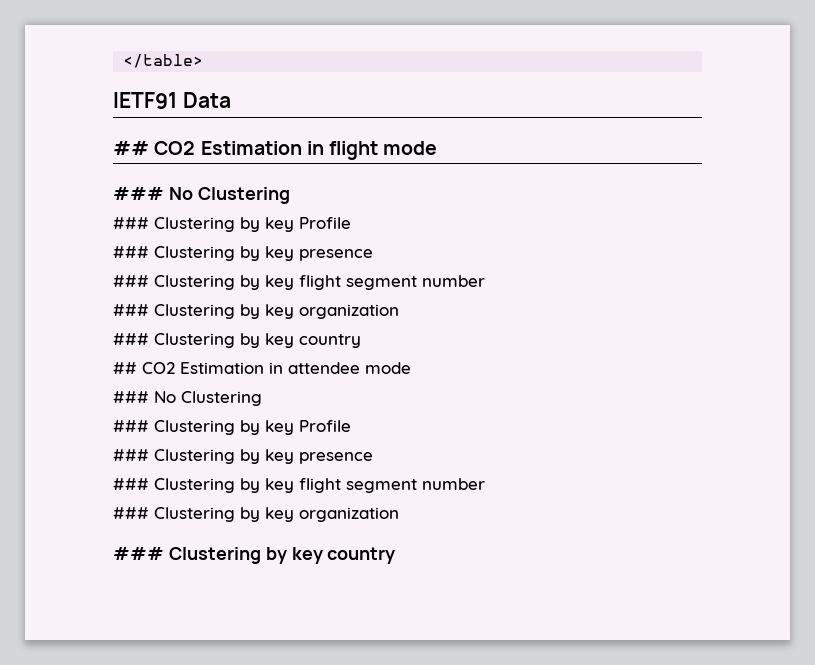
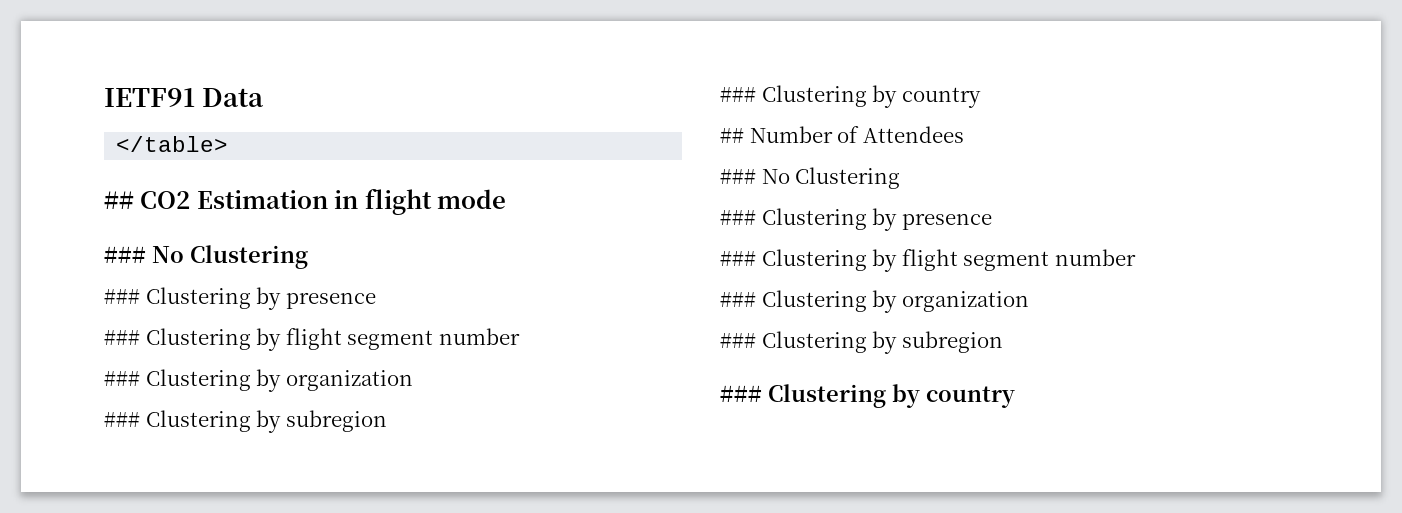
[123,54,204,68] </table> // -> (104, 97) none
(231, 100) none -> [116,136,229,152] // </table>
[265,217,351,232] [113,246,373,261] [113,275,485,290] [113,304,399,319] [113,333,361,348] [113,362,411,374] [113,391,262,406] [113,420,351,435] [113,449,373,464] [113,478,485,493] [113,507,399,522] [113,547,323,564] key Profile // ### Clustering by key presence // ### Clustering by key flight segment number // ### Clustering by key organization // ### Clustering by key country // ## CO2 Estimation in attendee mode // ### No Clustering // ### Clustering by key Profile // ### Clustering by key presence // ### Clustering by key flight segment number // ### Clustering by key organization // ### Clustering by key -> [285,292,376,309] [104,328,520,351] [104,369,413,392] [104,410,387,433] [720,85,981,108] [720,126,964,143] [720,167,901,189] [720,208,992,231] [720,249,1136,272] [720,290,1029,313] [720,331,1003,354] [720,384,920,408] presence // ### Clustering by flight segment number // ### Clustering by organization // ### Clustering by subregion // ### Clustering by country // ## Number of Attendees // ### No Clustering // ### Clustering by presence // ### Clustering by flight segment number // ### Clustering by organization // ### Clustering by subregion // ### Clustering by

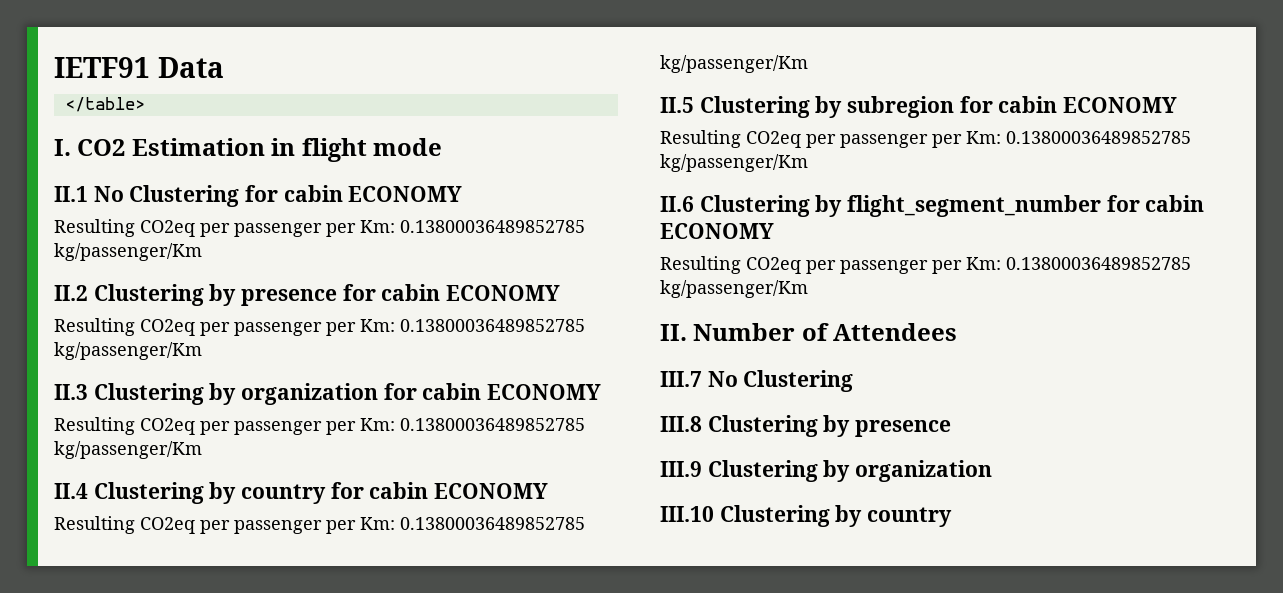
[104,191,134,209] ## -> [54,139,71,156] I.
[104,245,308,269] [104,287,376,310] [104,328,520,351] [104,369,413,392] [104,410,387,433] [720,85,981,108] [720,126,964,143] [720,167,901,189] [720,208,992,231] [720,249,1136,272] [720,290,1029,313] [720,331,1003,354] [720,385,762,402] ### No Clustering // ### Clustering by presence // ### Clustering by flight segment number // ### Clustering by organization // ### Clustering by subregion // ### Clustering by country // ## Number of Attendees // ### No Clustering // ### Clustering by presence // ### Clustering by flight segment number // ### Clustering by organization // ### Clustering by subregion // ### -> [54,185,463,207] [54,219,585,237] [54,243,202,261] [54,284,561,306] [54,318,585,336] [54,342,202,360] [54,383,602,405] [54,417,585,435] [54,441,202,459] [54,482,549,504] [54,516,585,534] [660,55,808,73] [660,96,1178,118] [660,130,1191,148] [660,154,808,172] [660,195,1205,217] [660,223,774,239] [660,256,1191,274] [660,280,808,298] [660,323,958,341] [660,370,854,392] [660,415,952,437] [660,460,993,482] [660,506,714,522] II.1 No Clustering for cabin ECONOMY // Resulting CO2eq per passenger per Km: 0.13800036489852785 kg/passenger/Km // II.2 Clustering by presence for cabin ECONOMY // Resulting CO2eq per passenger per Km: 0.13800036489852785 kg/passenger/Km // II.3 Clustering by organization for cabin ECONOMY // Resulting CO2eq per passenger per Km: 0.13800036489852785 kg/passenger/Km // II.4 Clustering by country for cabin ECONOMY // Resulting CO2eq per passenger per Km: 0.13800036489852785 kg/passenger/Km // II.5 Clustering by subregion for cabin ECONOMY // Resulting CO2eq per passenger per Km: 0.13800036489852785 kg/passenger/Km // II.6 Clustering by flight_segment_number for cabin ECONOMY // Resulting CO2eq per passenger per Km: 0.13800036489852785 kg/passenger/Km // II. Number of Attendees // III.7 No Clustering // III.8 Clustering by presence // III.9 Clustering by organization // III.10

